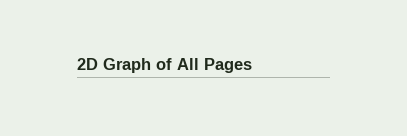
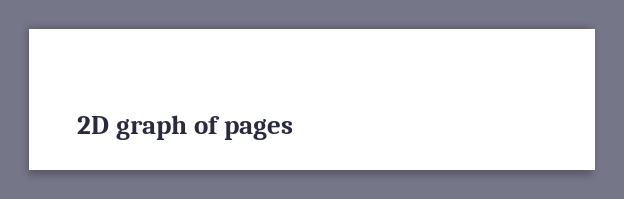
[103,58,252,73] Graph of All Pages -> [116,115,294,140] graph of pages

